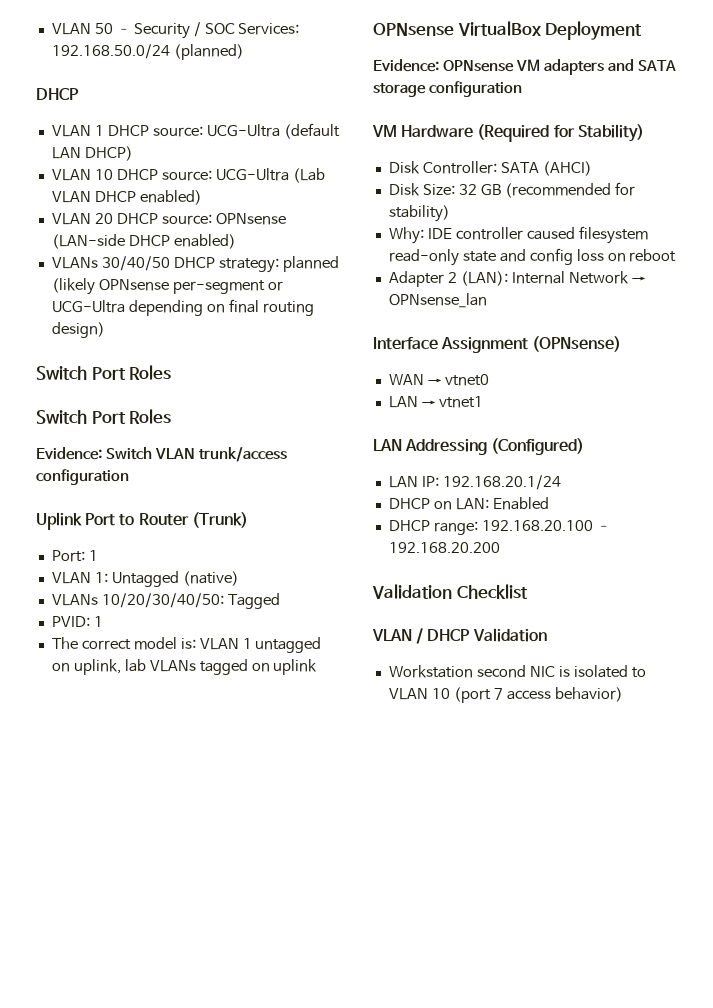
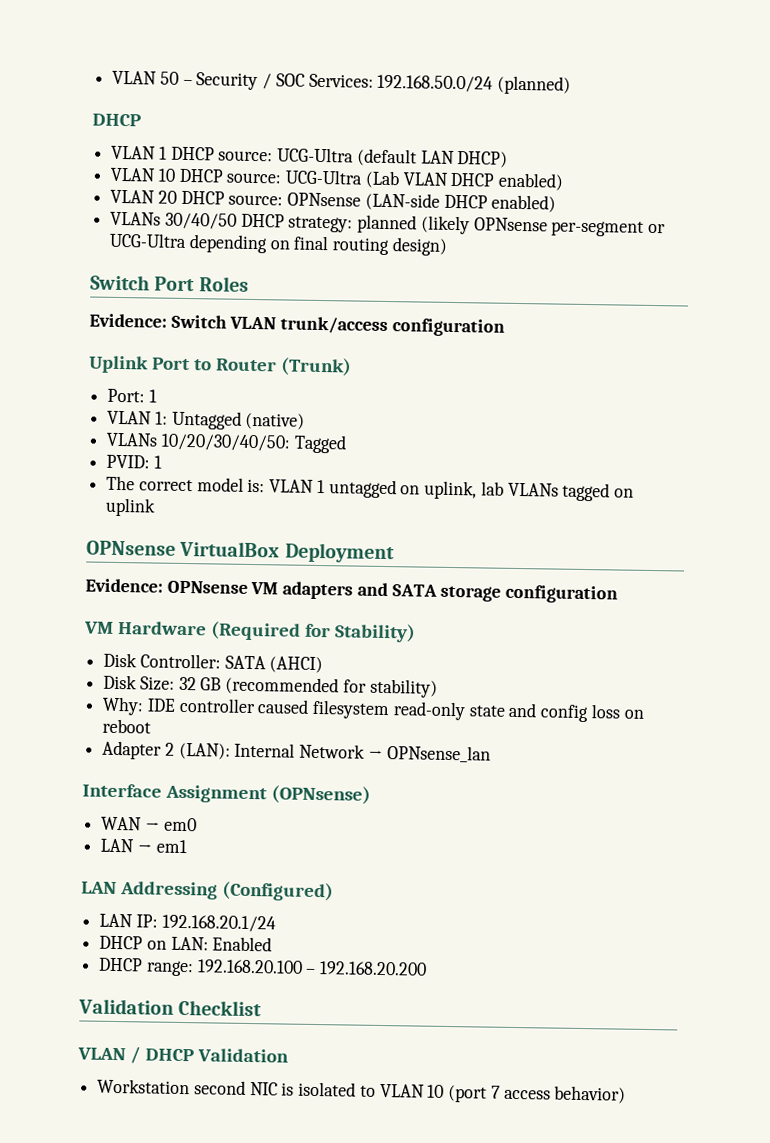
[36,409,172,424] // Switch Port Roles -> (249, 284) none
[444,374,489,386] vtnet0 -> [163,817,197,832] em0
[438,396,483,408] vtnet1 -> [155,839,187,854] em1

